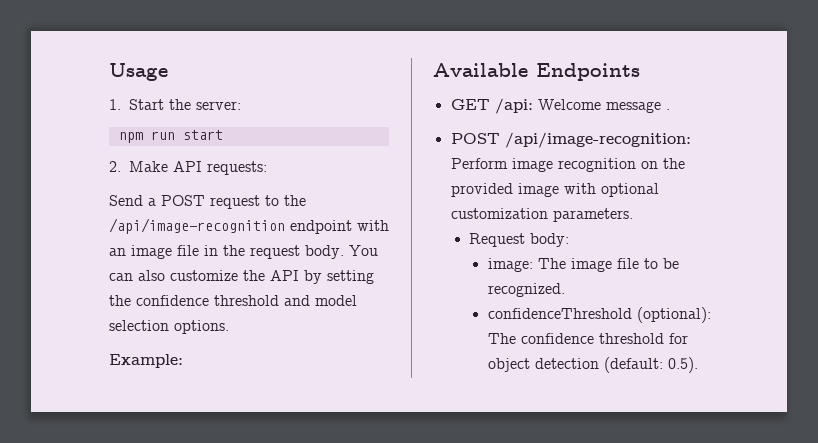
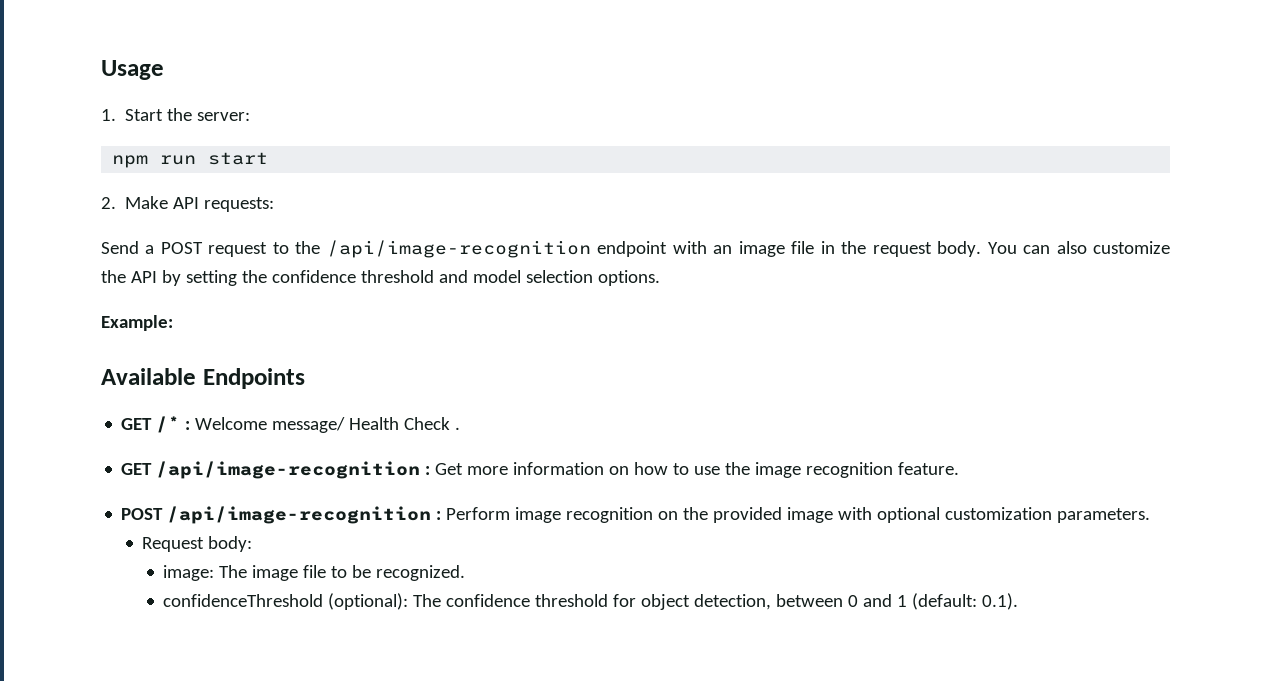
[494,98,670,114] [450,132,691,148] /api: Welcome message . // POST /api/image-recognition: -> [156,416,461,433] [121,461,960,479] [121,506,442,524] /* : Welcome message/ Health Check . // GET /api/image-recognition : Get more information on how to use the image recognition feature. // POST /api/image-recognition :
[534,357,698,373] detection (default: 0.5). -> [694,593,1019,610] detection, between 0 and 1 (default: 0.1).

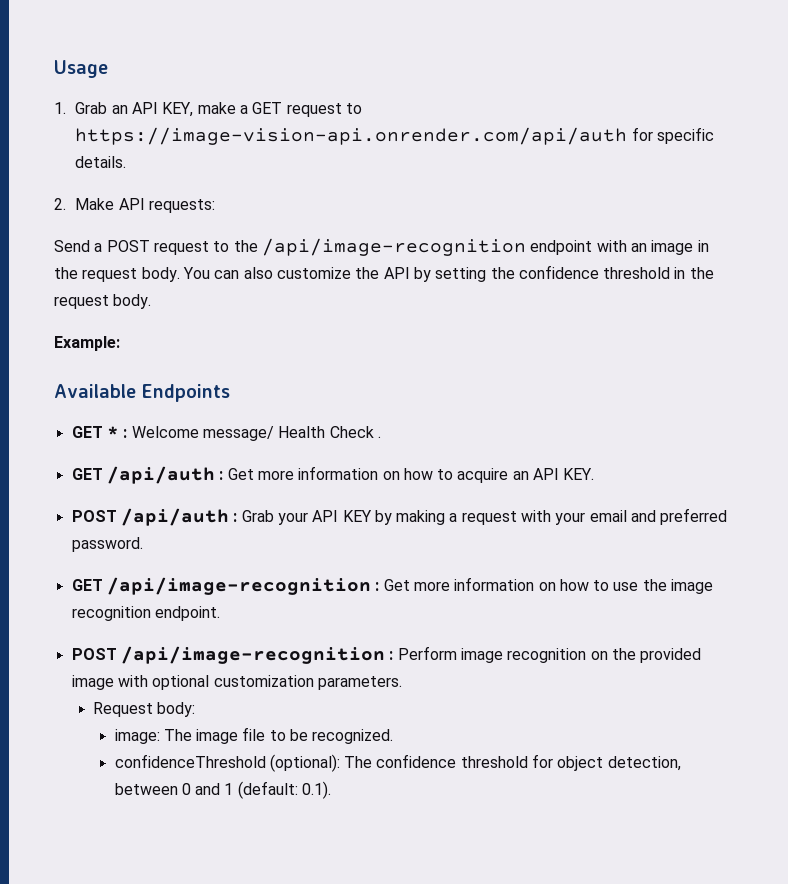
[125,108,251,121] [112,152,269,168] Start the server: // npm run start -> [75,102,363,117] [75,127,715,145] [75,156,127,168] Grab an API KEY, make a GET request to https://image-vision-api.onrender.com/api/auth for specific details.
[791,241,815,254] file -> (694, 247) none
[438,270,660,286] and model selection options. -> [674,267,714,279] [54,294,152,309] in the request body.
[156,416,181,433] /* -> [106,426,119,438] *
(461, 428) none -> [71,466,595,484] [71,508,728,526] [71,537,143,552] // GET /api/auth : Get more information on how to acquire an API KEY. // POST /api/auth : Grab your API KEY by making a request with your email and preferred password.
[898,462,960,475] feature. -> [154,606,220,621] endpoint.

